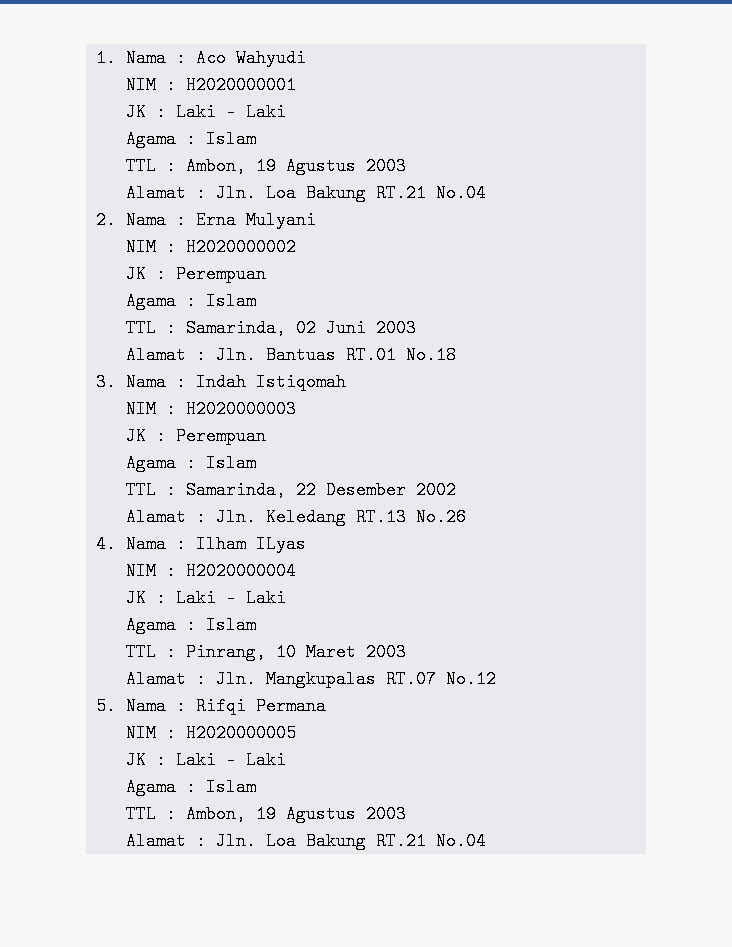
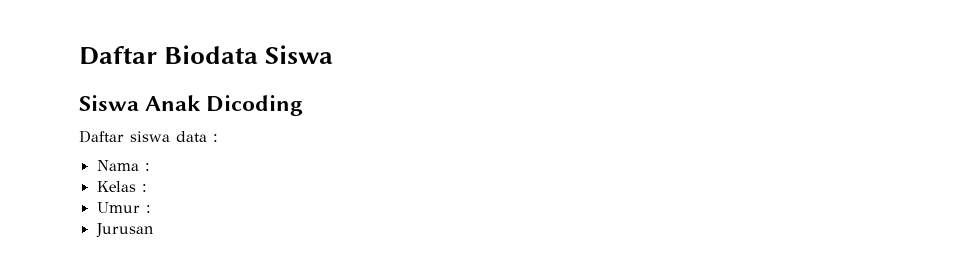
[96,49,307,67] [126,76,297,94] [126,103,287,121] [126,130,257,148] [126,157,407,175] [126,184,487,202] [96,211,317,229] [126,238,297,256] [126,265,267,283] [126,292,257,310] [126,319,417,337] [126,346,457,364] [96,373,347,391] [126,400,297,418] [126,427,267,445] [126,454,257,472] [126,481,457,499] [126,508,467,526] [96,535,307,553] [126,562,297,580] [126,589,287,607] [126,616,257,634] [126,643,407,661] [126,670,497,688] [96,697,327,715] [126,724,297,742] [126,751,287,769] [126,778,257,796] [126,805,407,823] [126,832,487,850] 1. Nama : Aco Wahyudi // NIM : H2020000001 // JK : Laki - Laki // Agama : Islam // TTL : Ambon, 19 Agustus 2003 // Alamat : Jln. Loa Bakung RT.21 No.04 // 2. Nama : Erna Mulyani // NIM : H2020000002 // JK : Perempuan // Agama : Islam // TTL : Samarinda, 02 Juni 2003 // Alamat : Jln. Bantuas RT.01 No.18 // 3. Nama : Indah Istiqomah // NIM : H2020000003 // JK : Perempuan // Agama : Islam // TTL : Samarinda, 22 Desember 2002 // Alamat : Jln. Keledang RT.13 No.26 // 4. Nama : Ilham ILyas // NIM : H2020000004 // JK : Laki - Laki // Agama : Islam // TTL : Pinrang, 10 Maret 2003 // Alamat : Jln. Mangkupalas RT.07 No.12 // 5. Nama : Rifqi Permana // NIM : H2020000005 // JK : Laki - Laki // Agama : Islam // TTL : Ambon, 19 Agustus 2003 // Alamat : Jln. Loa Bakung RT.21 No.04 -> [79,45,334,65] [79,95,304,116] [79,130,218,143] [96,160,150,171] [96,181,147,192] [96,202,151,213] [95,223,154,238] Daftar Biodata Siswa // Siswa Anak Dicoding // Daftar siswa data : // Nama : // Kelas : // Umur : // Jurusan

